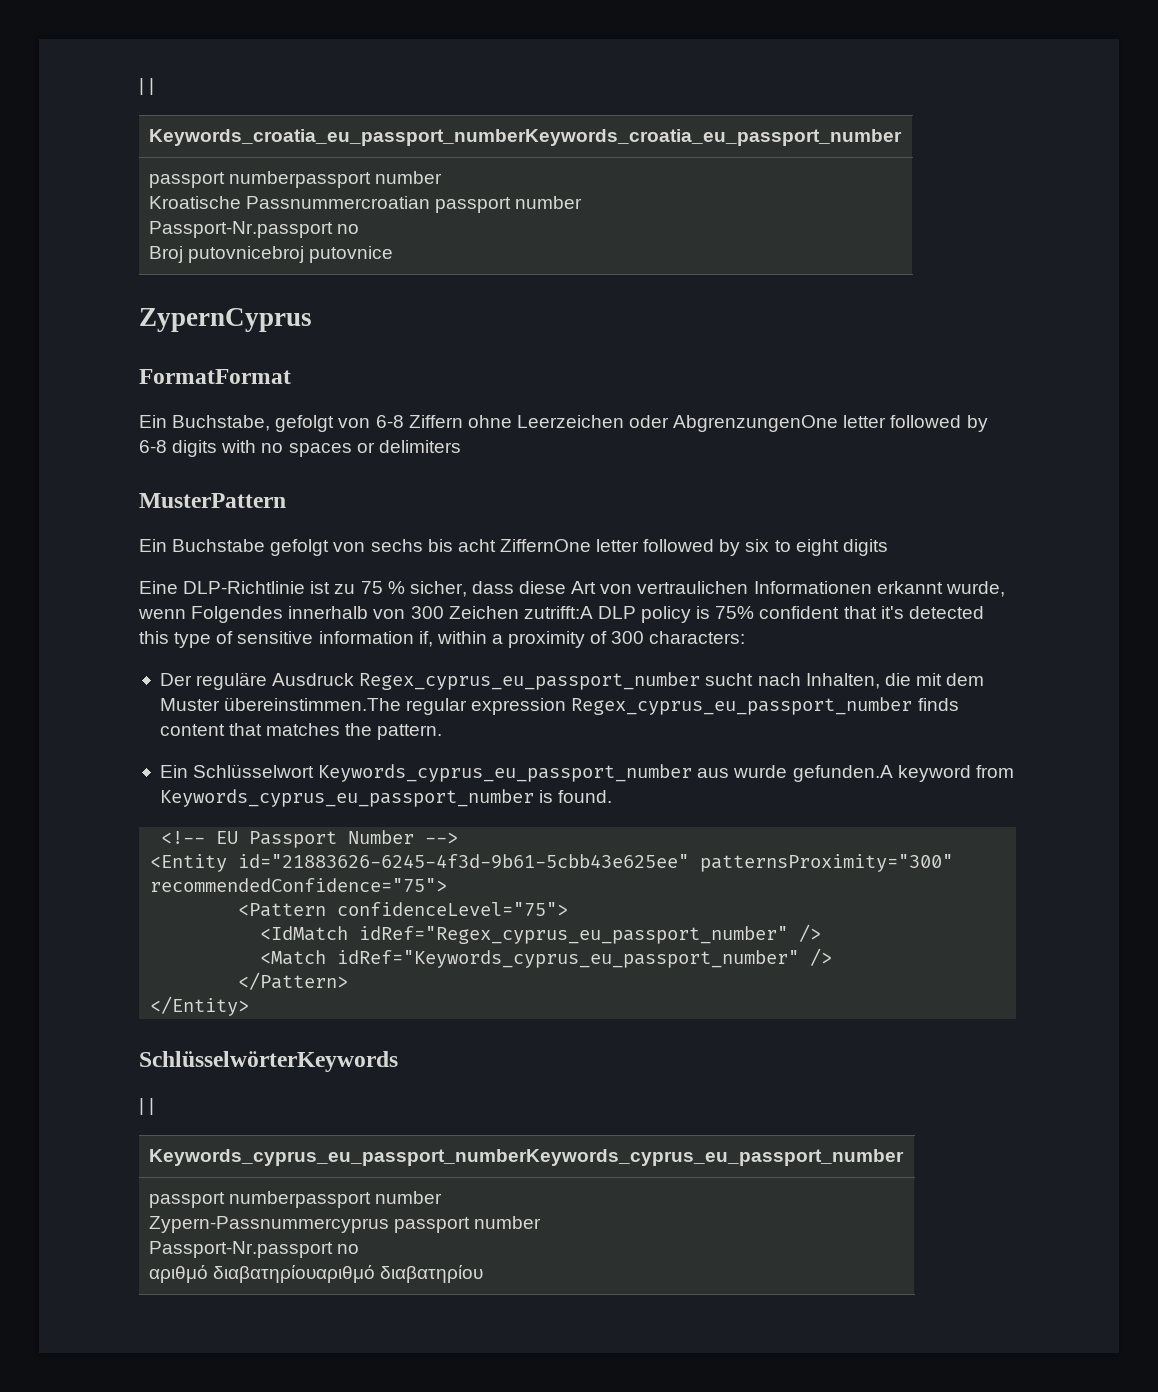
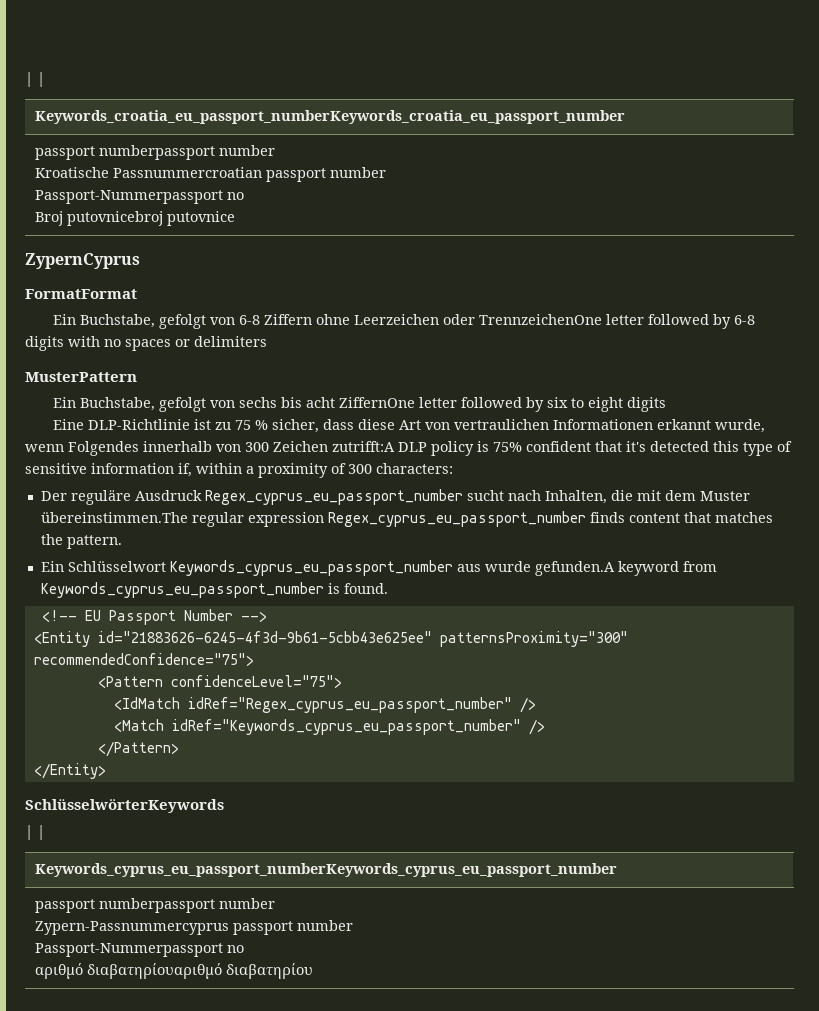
[149,221,334,238] Passport-Nr.passport -> [34,190,223,204] Passport-Nummerpassport
[673,415,839,432] AbgrenzungenOne -> [478,314,602,325] TrennzeichenOne
[172,539,266,552] Buchstabe -> [79,397,155,411] Buchstabe,
[149,1241,334,1258] Passport-Nr.passport -> [34,943,223,957] Passport-Nummerpassport

